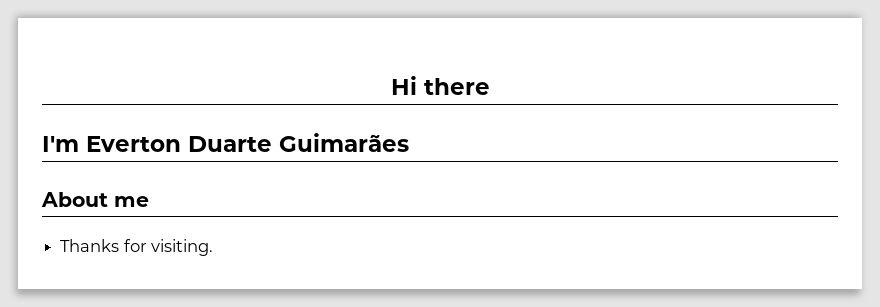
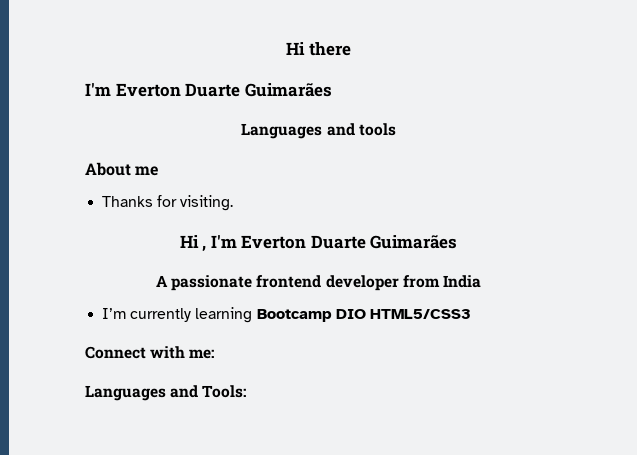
(409, 142) none -> [241,123,396,139] // Languages and tools
(214, 247) none -> [179,235,458,252] [156,275,481,291] [102,307,471,323] [85,346,215,359] [85,385,247,401] // Hi , I'm Everton Duarte Guimarães // A passionate frontend developer from India // I’m currently learning Bootcamp DIO HTML5/CSS3 // Connect with me: // Languages and Tools:

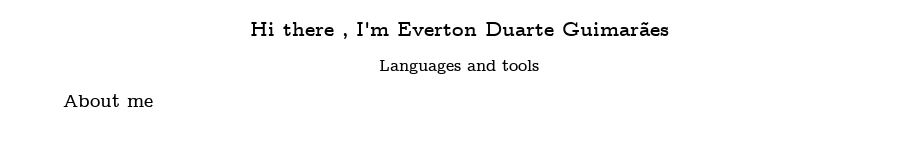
(351, 49) // -> [341,33,348,39] ,
[102,195,234,211] [179,235,458,252] [156,275,481,291] [102,307,471,323] [85,346,215,359] [85,385,247,401] // Thanks for visiting. // Hi , I'm Everton Duarte Guimarães // A passionate frontend developer from India // I’m currently learning Bootcamp DIO HTML5/CSS3 // Connect with me: // Languages and Tools: -> (153, 102) none

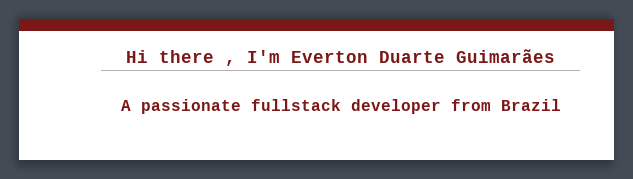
[379,60,539,74] [63,94,153,107] Languages and tools // About me -> [120,99,561,114] A passionate fullstack developer from Brazil

